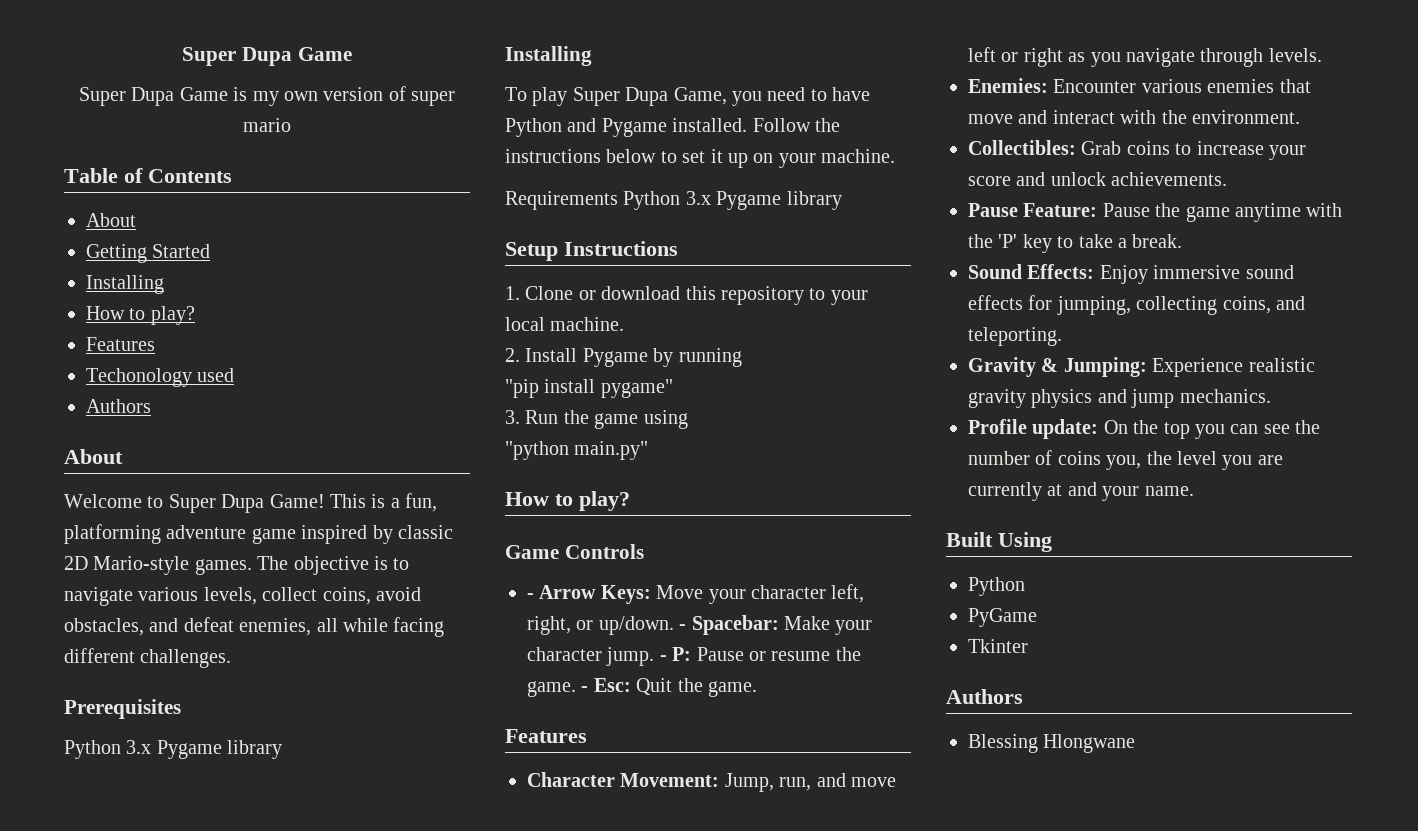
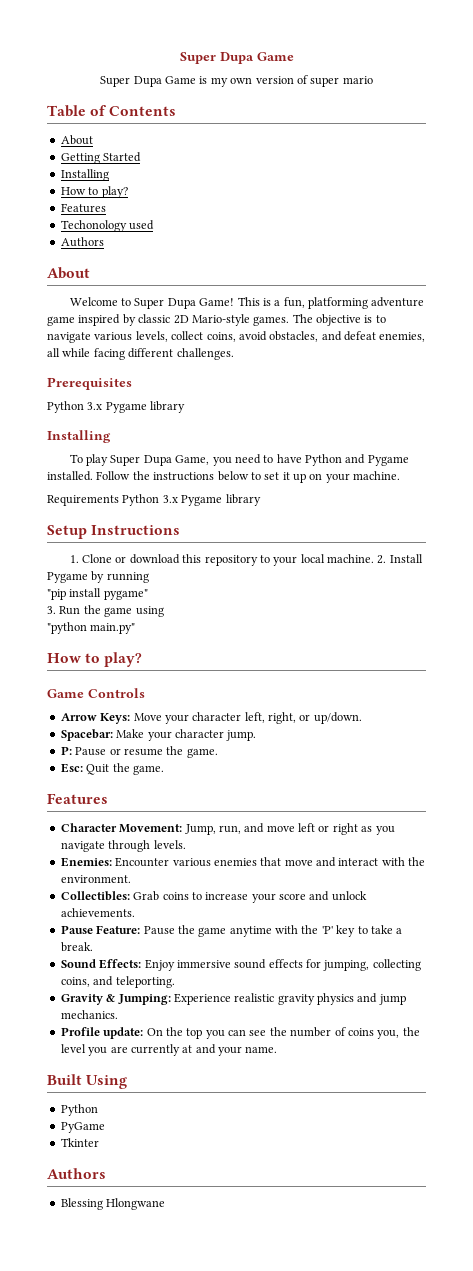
(625, 324) // -> (375, 558) none
[527,593,534,599] - -> (145, 693) none
[679,624,687,630] - -> (362, 718) //
[659,655,667,661] - -> (257, 735) //
[581,686,589,692] - -> (218, 753) //

